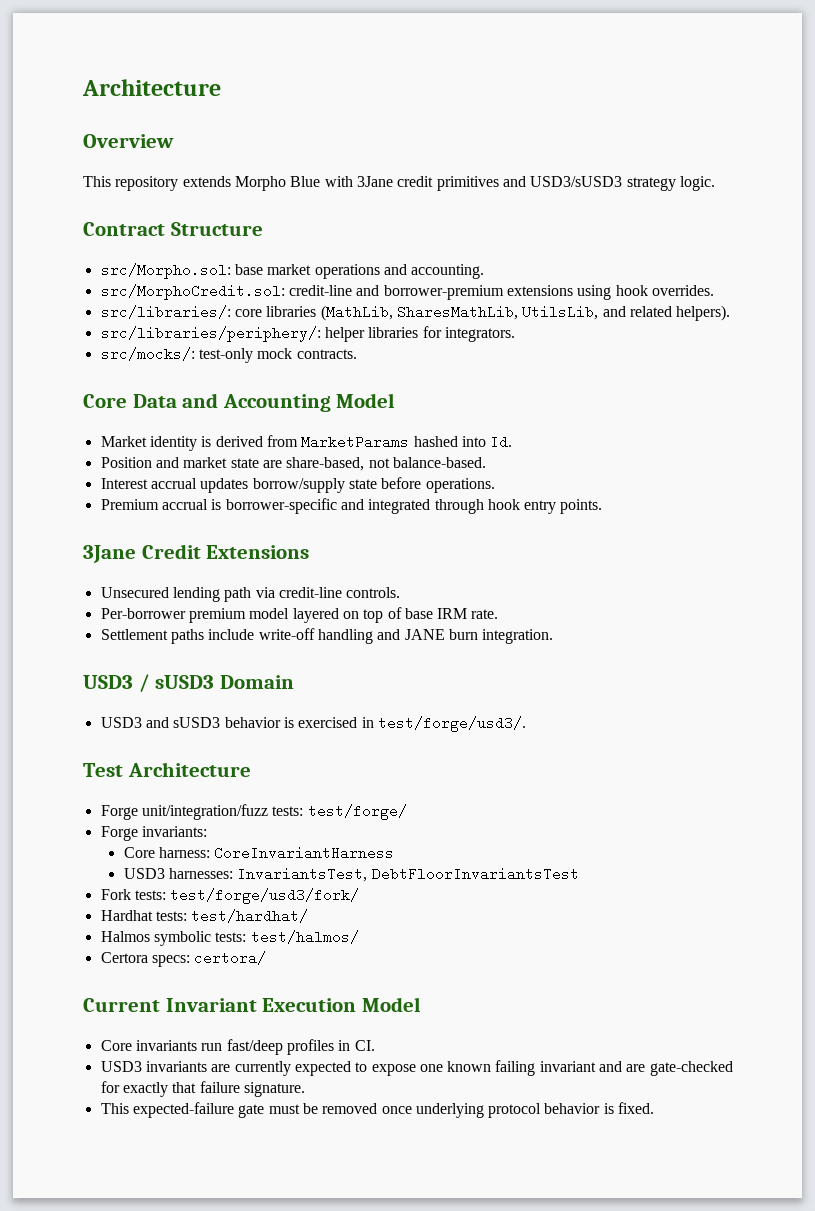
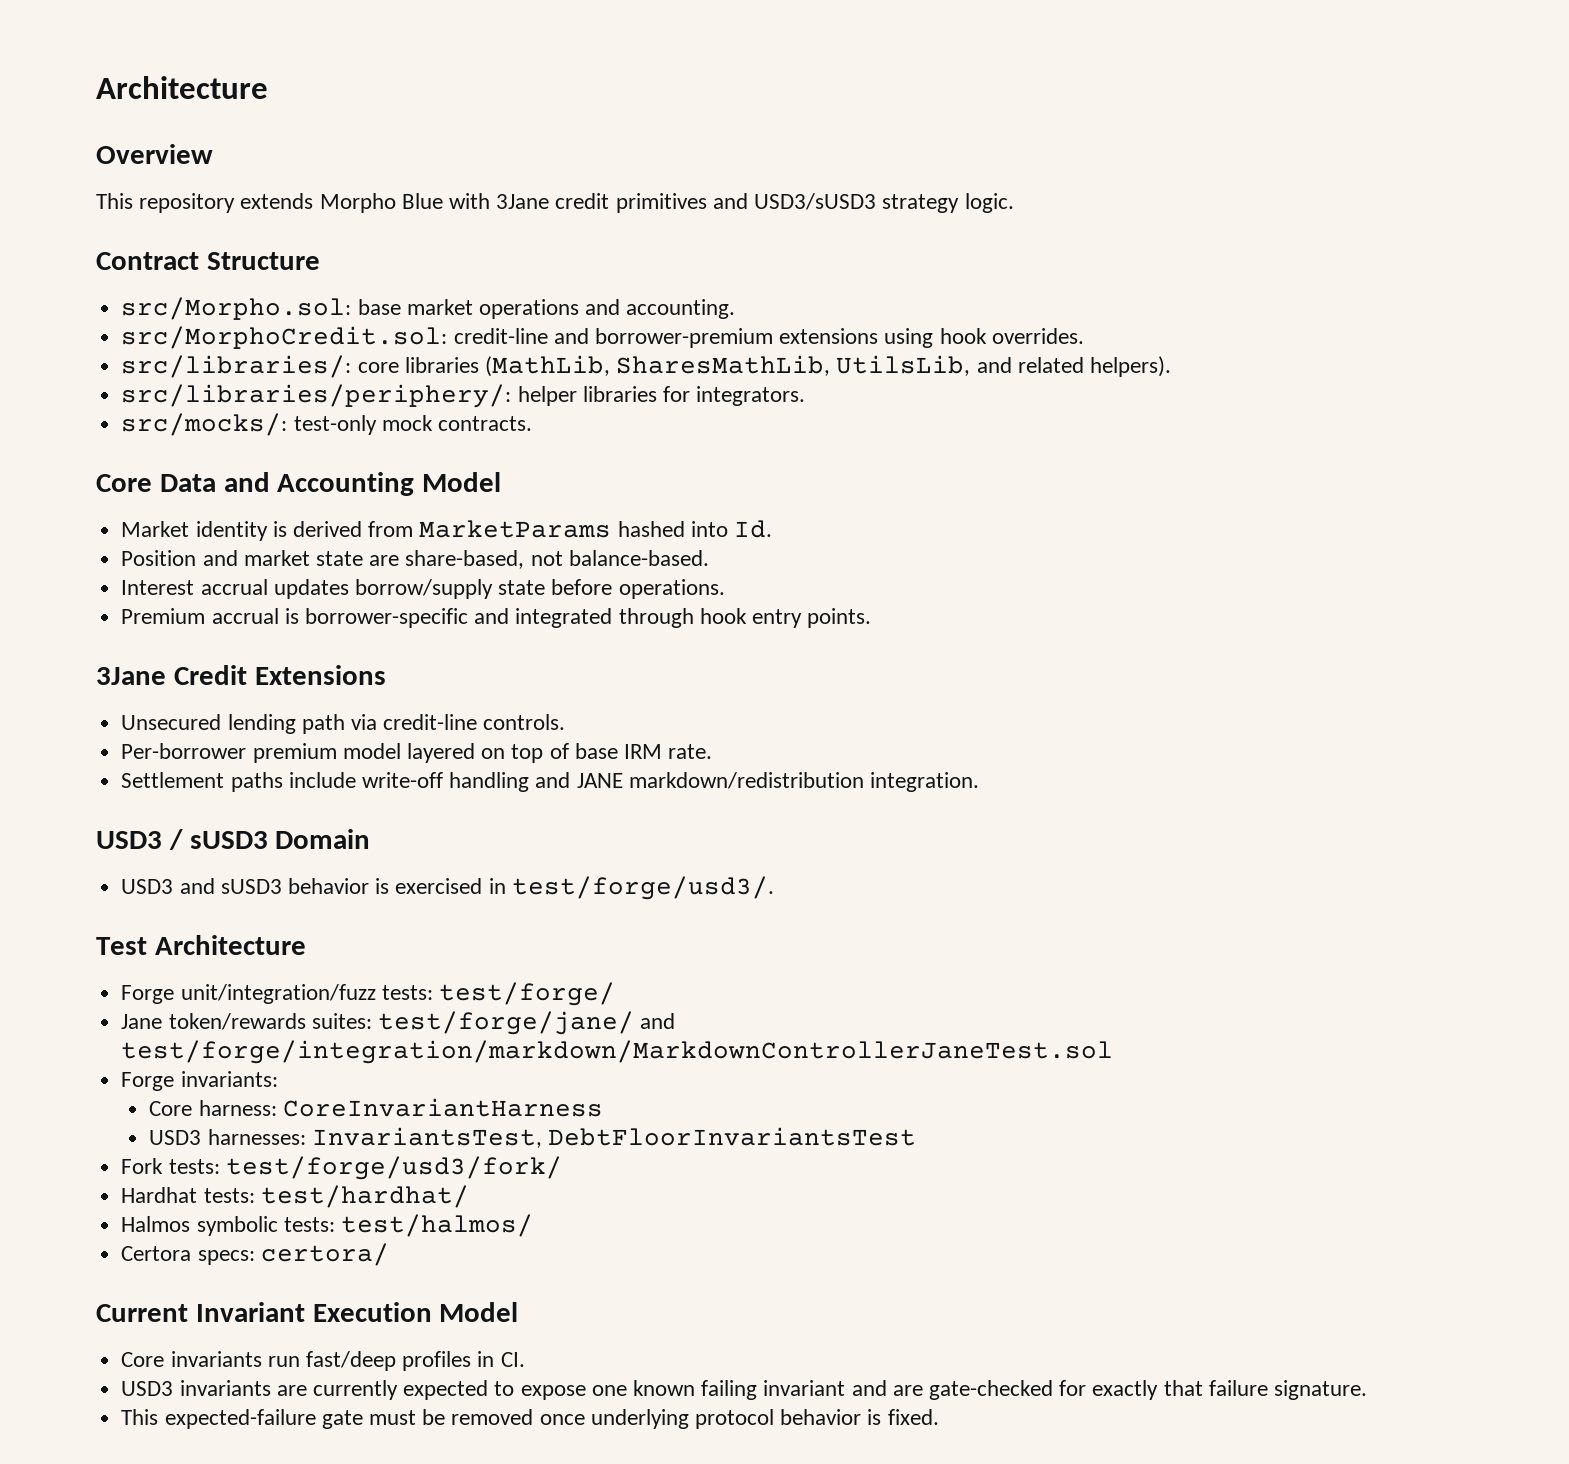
[448,629,478,640] burn -> [628,772,864,789] markdown/redistribution
(407, 812) none -> [121,1011,676,1035] [121,1040,1114,1064] // Jane token/rewards suites: test/forge/jane/ and test/forge/integration/markdown/MarkdownControllerJaneTest.sol

